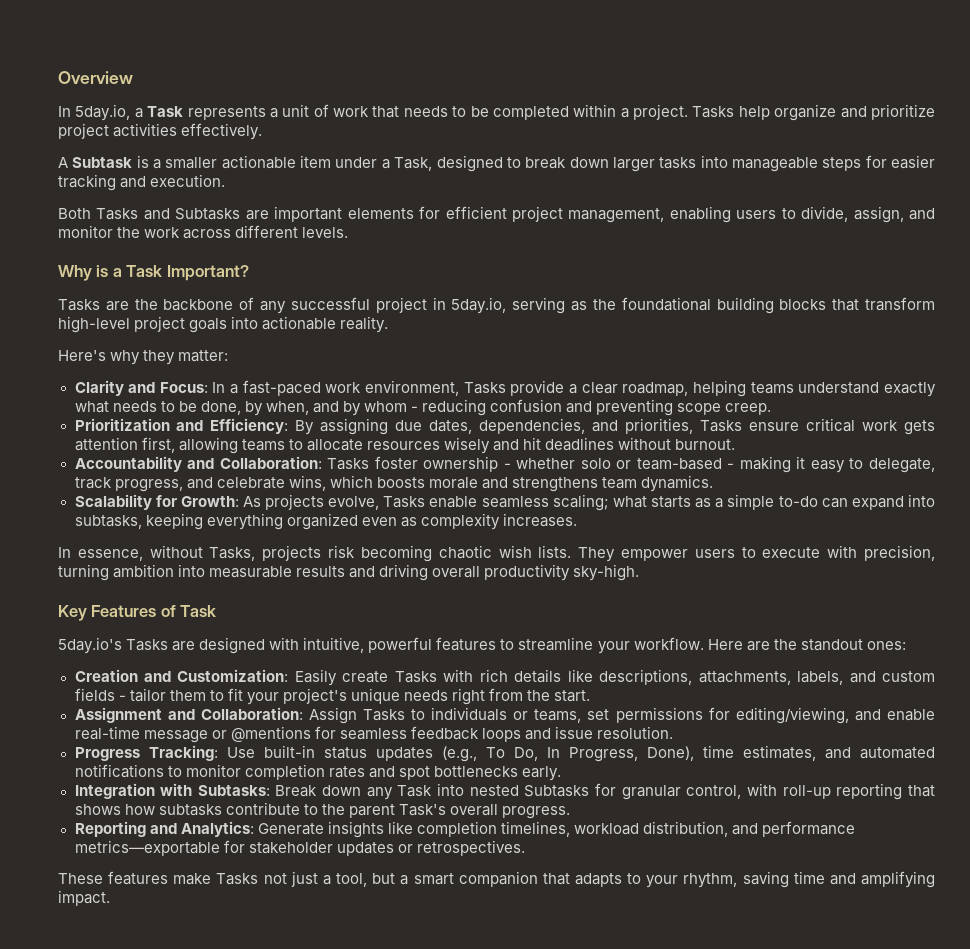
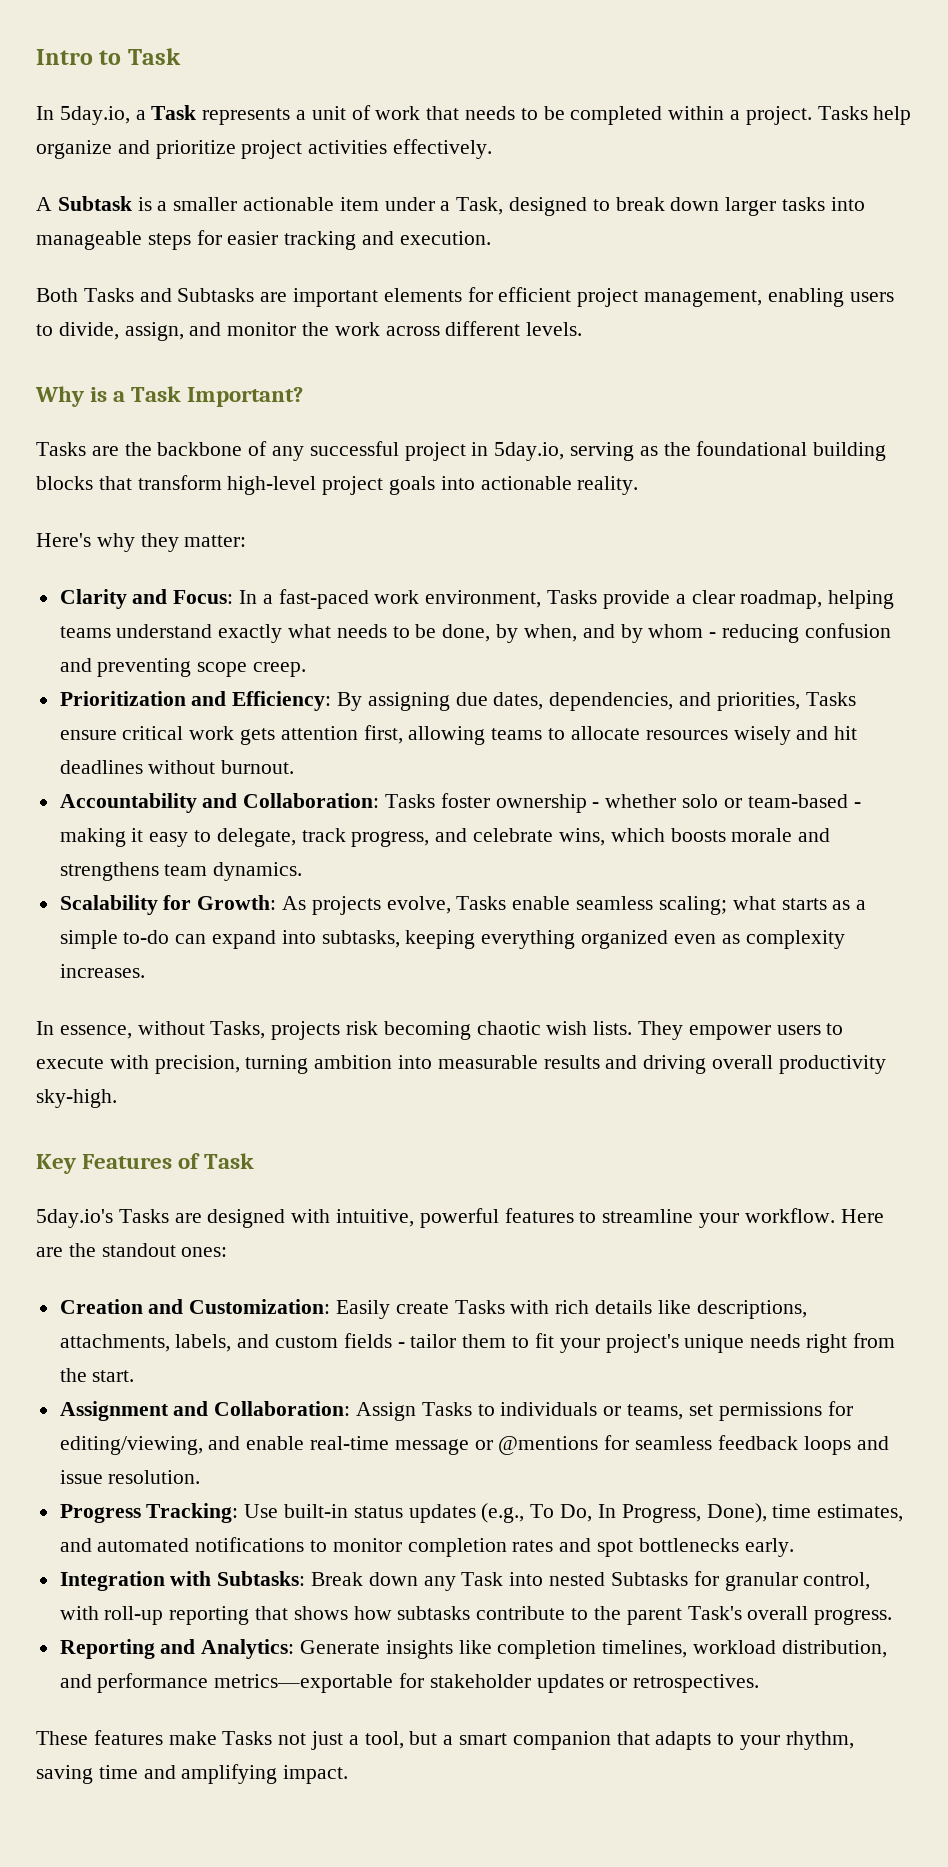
[58,71,133,84] Overview -> [36,48,181,65] Intro to Task

